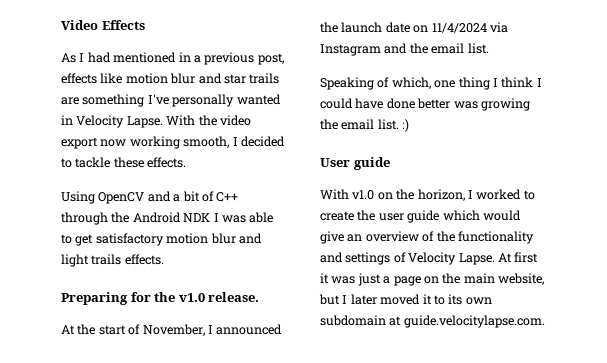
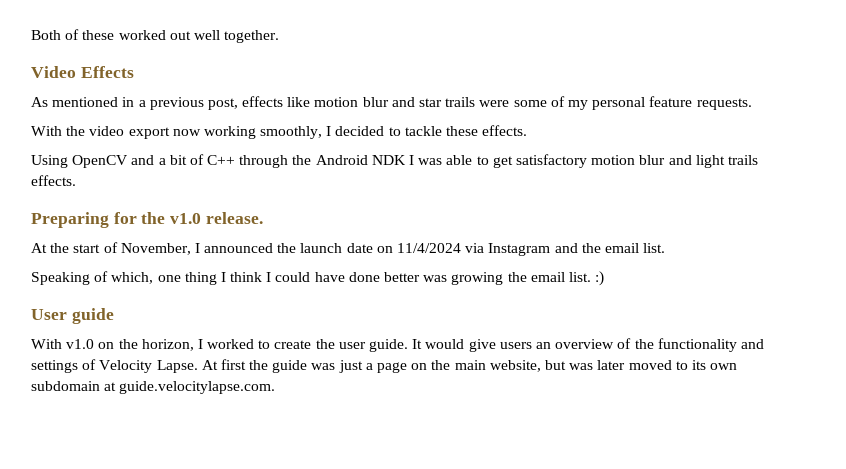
(61, 25) none -> [31,29,280,43] Both of these worked out well together. //
[79,52,111,63] I had -> (48, 102) none
[61,94,281,107] [61,115,163,128] are something I've personally wanted in Velocity Lapse. -> [479,96,752,110] were some of my personal feature requests. //
[183,136,230,148] smooth, -> [260,126,323,139] smoothly,
[407,210,480,223] guide which -> [369,339,423,352] guide. It
(344, 237) none -> [499,342,532,349] users
[320,273,329,284] it -> [249,360,308,373] the guide
[342,295,348,304] I -> [569,363,594,370] was
[422,294,432,305] it -> (672, 365) none

